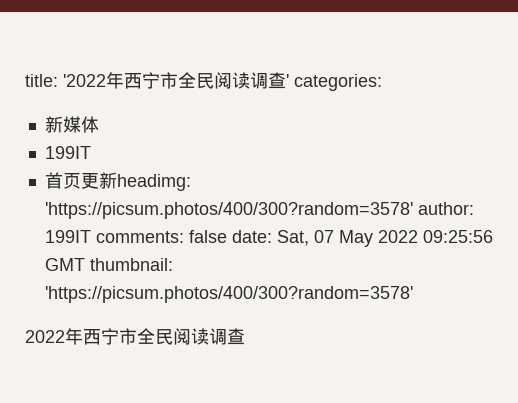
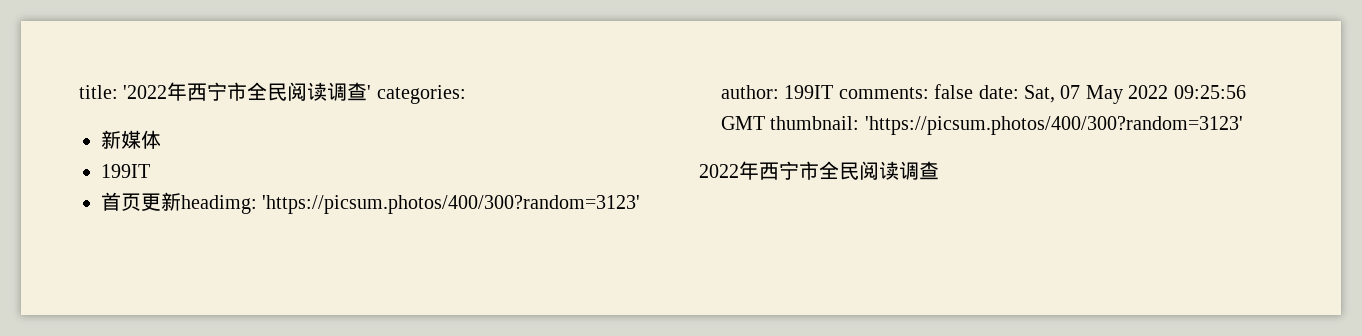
[44,202,413,219] 'https://picsum.photos/400/300?random=3578' -> [262,195,641,214] 'https://picsum.photos/400/300?random=3123'
[44,286,413,303] 'https://picsum.photos/400/300?random=3578' -> [864,116,1243,135] 'https://picsum.photos/400/300?random=3123'

